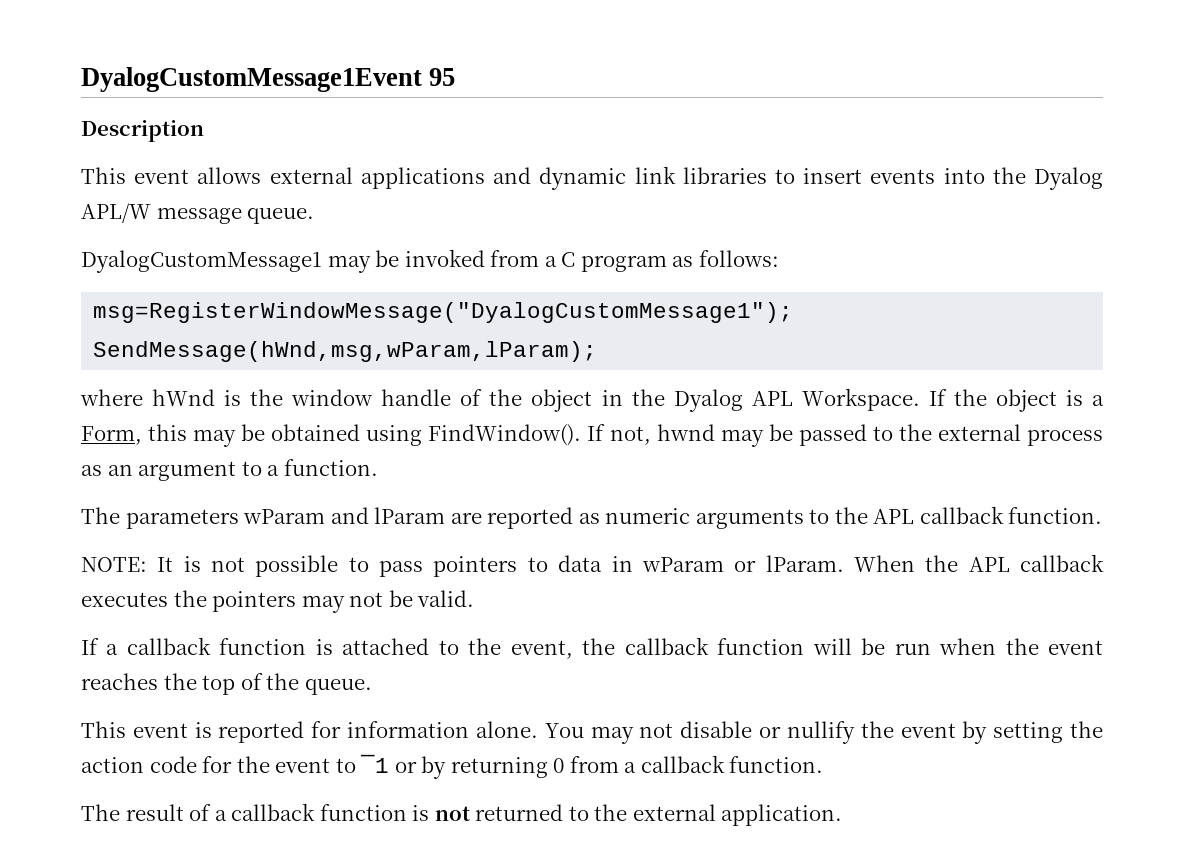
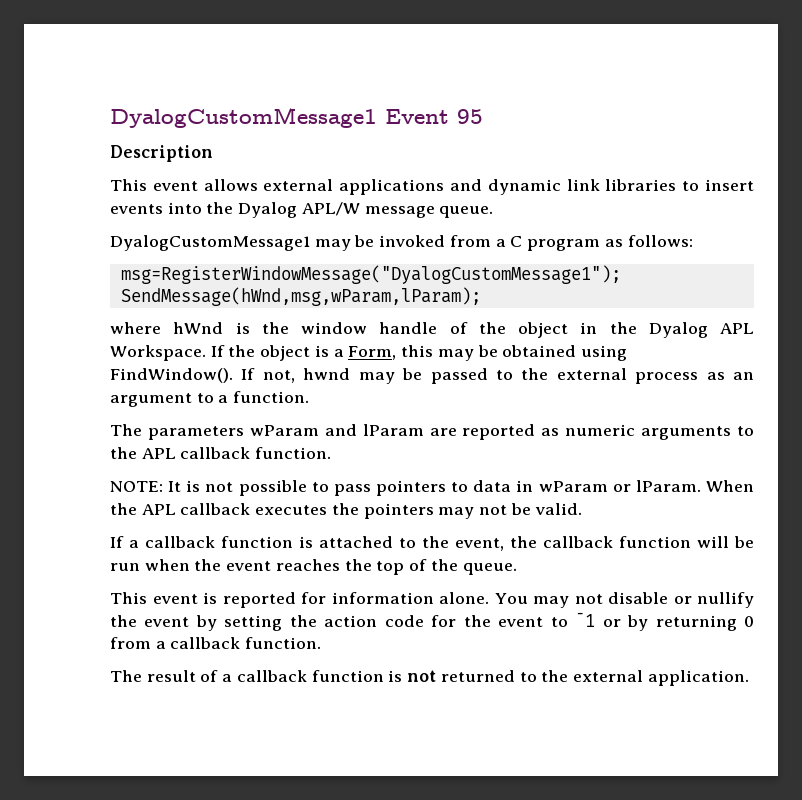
[81,67,422,92] DyalogCustomMessage1Event -> [110,107,449,128] DyalogCustomMessage1 Event

